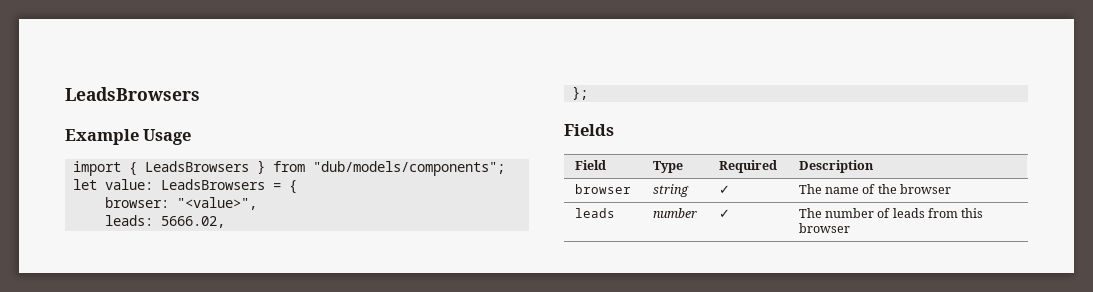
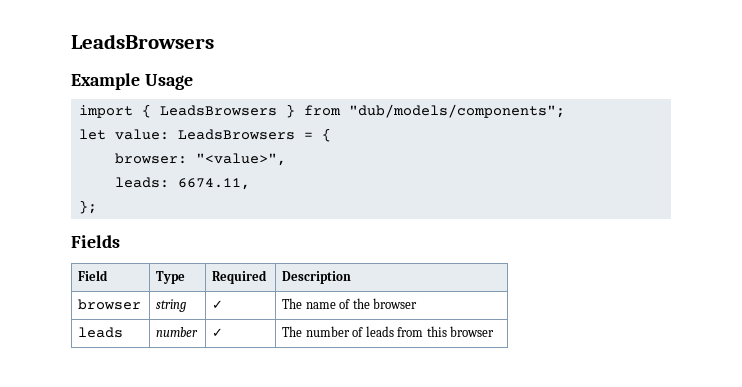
[161,216,226,228] 5666.02, -> [177,178,250,190] 6674.11,

